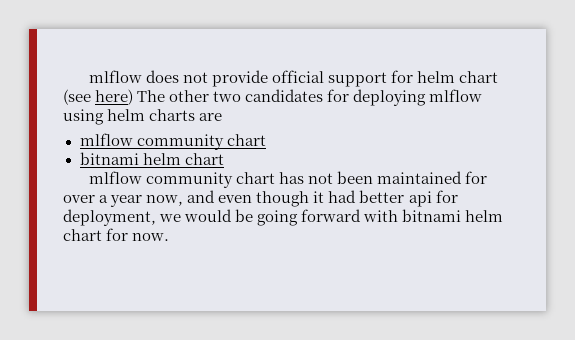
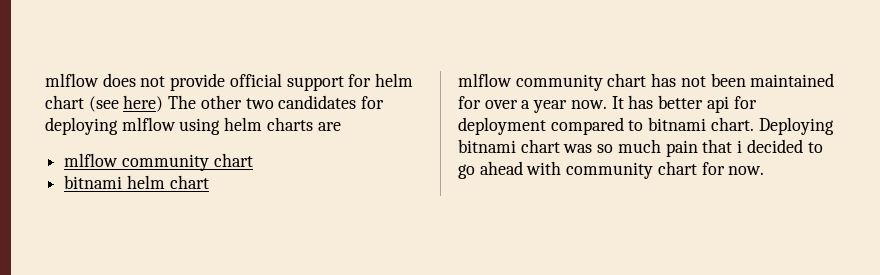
[146,190,458,207] [63,209,504,226] now, and even though it had better api for deployment, we would be going forward with bitnami helm -> [570,95,757,113] [458,117,834,135] [458,139,823,157] [458,161,654,179] now. It has better api for deployment compared to bitnami chart. Deploying bitnami chart was so much pain that i decided to go ahead with community

